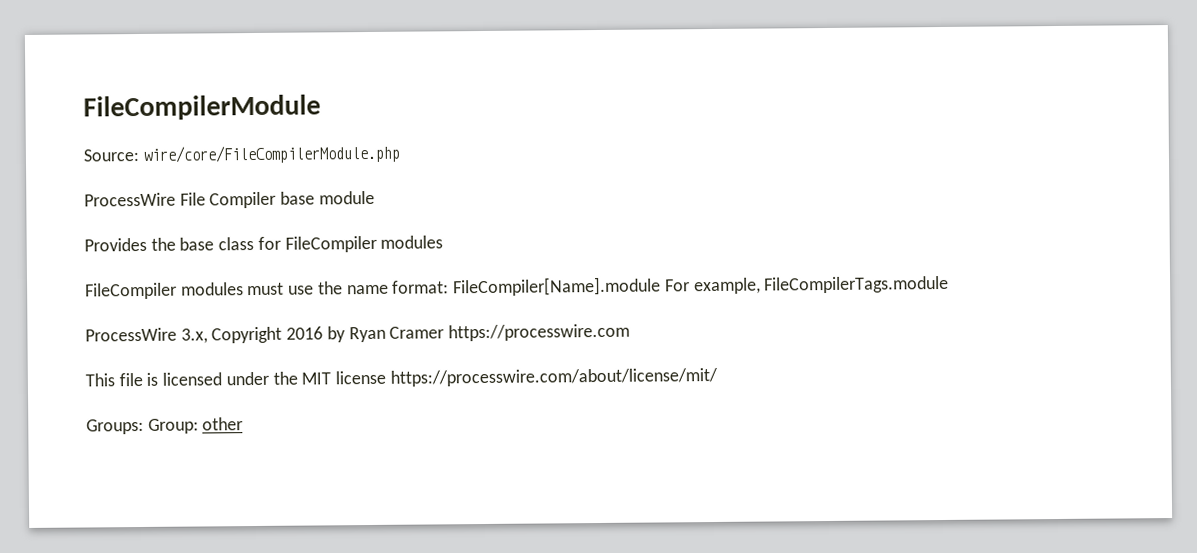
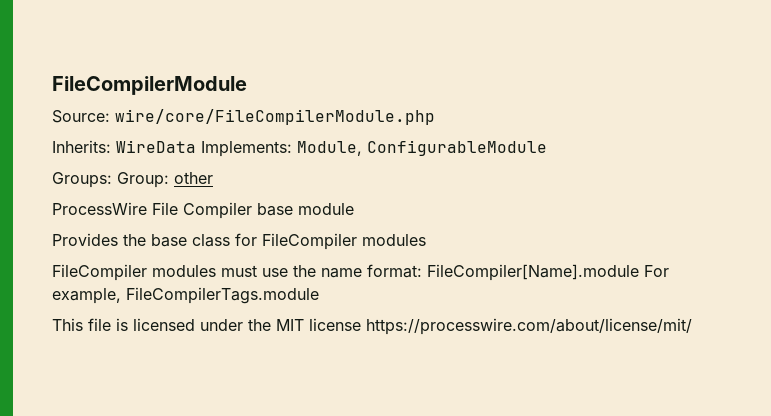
(400, 154) none -> [52,140,547,157] [52,172,213,188] // Inherits: WireData Implements: Module, ConfigurableModule // Groups: Group: other
[85,323,631,344] // ProcessWire 3.x, Copyright 2016 by Ryan Cramer https://processwire.com -> (319, 295) none
[86,417,244,435] // Groups: Group: other -> (692, 326) none

